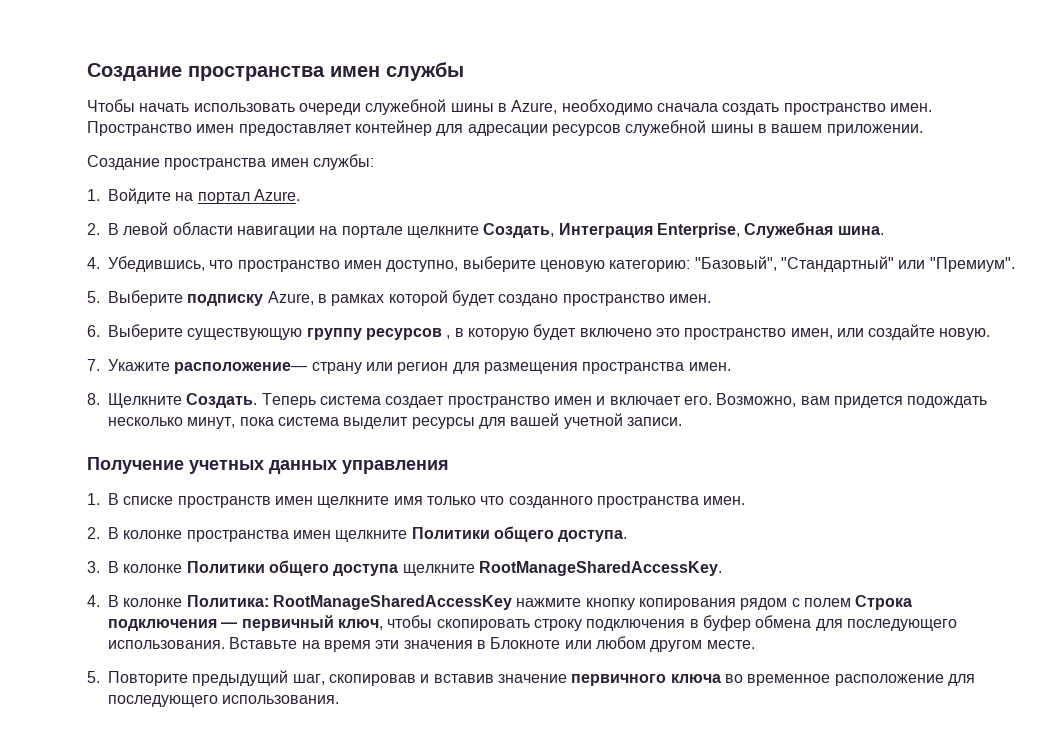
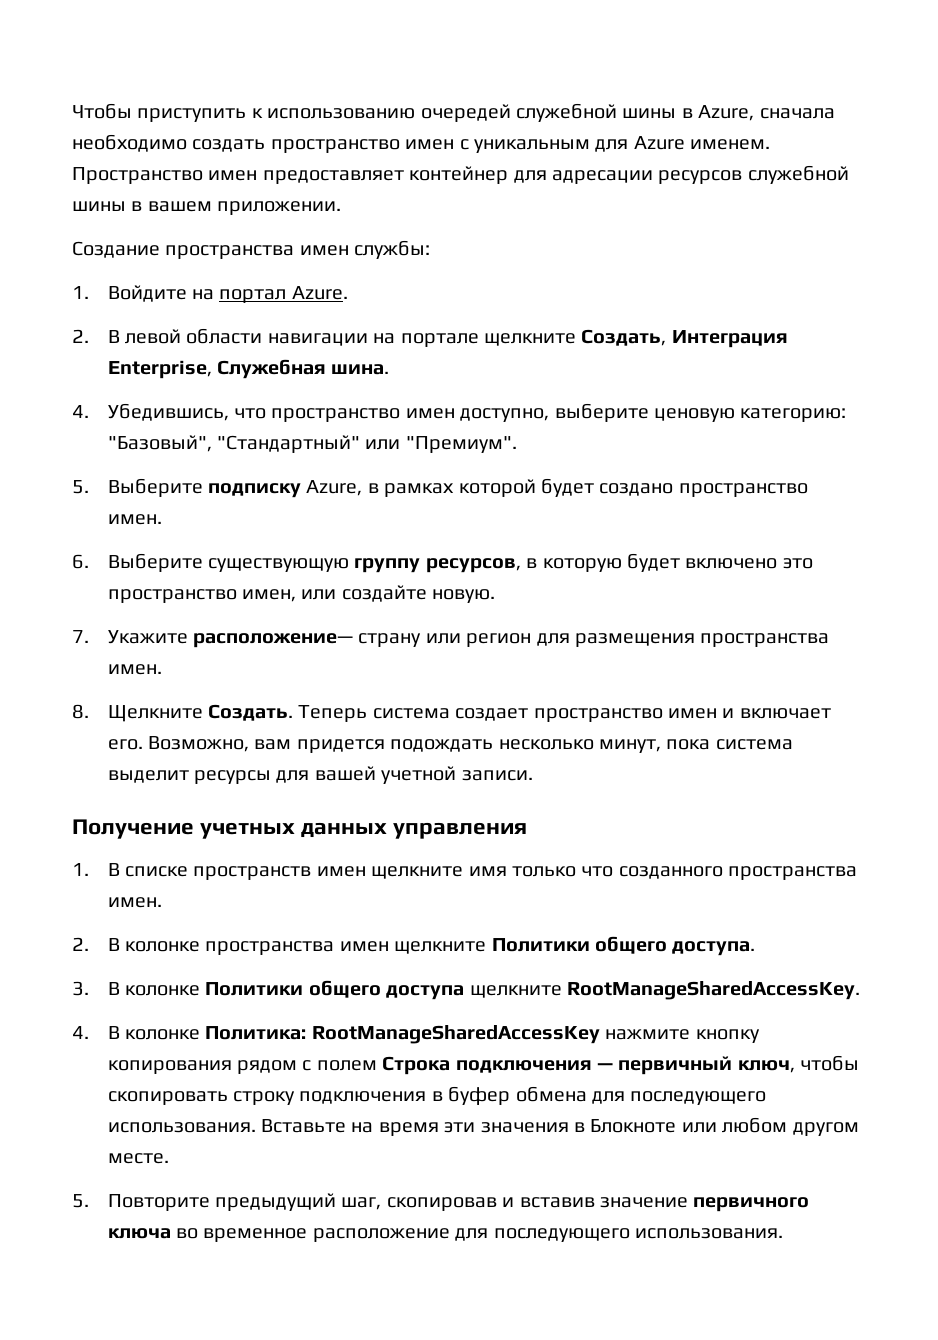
[87,62,464,81] [87,99,932,115] Создание пространства имен службы // Чтобы начать использовать очереди служебной шины в Azure, необходимо сначала создать пространство имен. -> [72,103,835,122] [72,134,771,153] Чтобы приступить к использованию очередей служебной шины в Azure, сначала необходимо создать пространство имен с уникальным для Azure именем.
[365,328,451,340] ресурсов , -> [425,558,521,573] ресурсов,

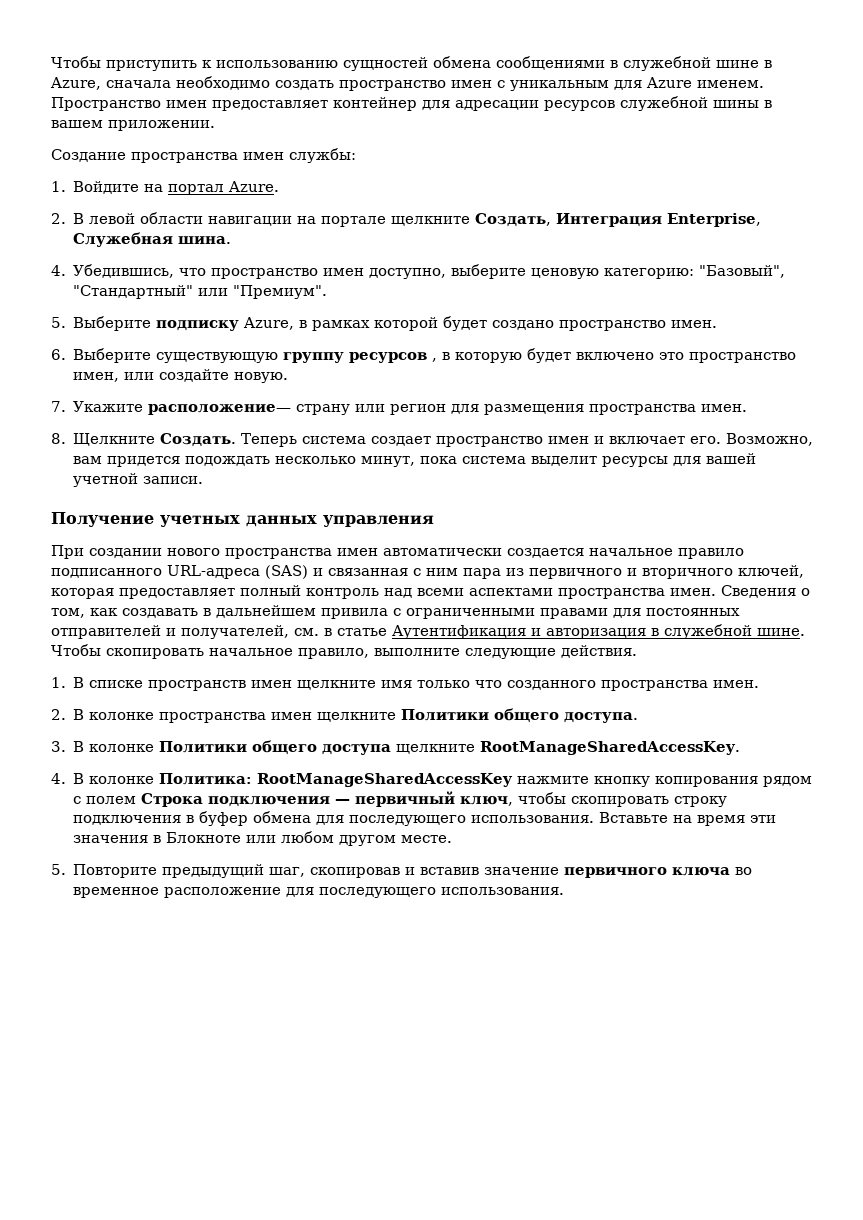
[420,103,677,122] очередей служебной шины -> [343,56,759,71] сущностей обмена сообщениями в служебной шине
[425,558,521,573] ресурсов, -> [349,352,438,363] ресурсов ,
(528, 830) none -> [51,545,744,559] [51,565,804,579] [51,585,810,599] [51,605,740,619] [51,624,805,639] [51,644,637,659] // При создании нового пространства имен автоматически создается начальное правило подписанного URL-адреса (SAS) и связанная с ним пара из первичного и вторичного ключей, которая предоставляет полный контроль над всеми аспектами пространства имен. Сведения о том, как создавать в дальнейшем привила с ограниченными правами для постоянных отправителей и получателей, см. в статье Аутентификация и авторизация в служебной шине. Чтобы скопировать начальное правило, выполните следующие действия.

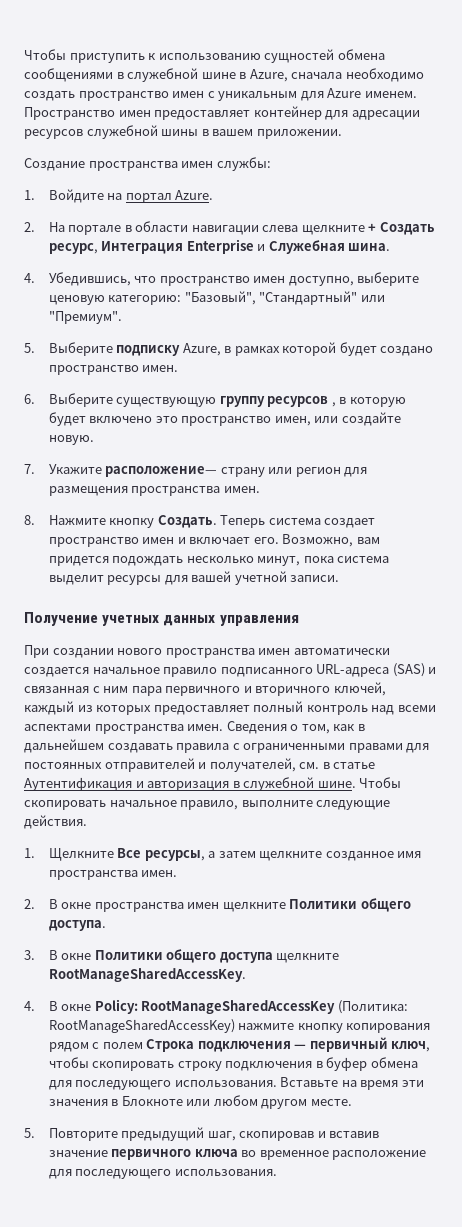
[73,212,762,227] В левой области навигации на портале щелкните Создать, Интеграция Enterprise, -> [48,221,435,235] [48,239,266,254] На портале в области навигации слева щелкните + Создать ресурс, Интеграция Enterprise и
[73,433,156,446] Щелкните -> [48,515,155,528] Нажмите кнопку
[506,568,524,576] из -> (162, 691) none
[51,588,114,599] которая -> [24,701,152,715] каждый из которых
[122,608,198,618] создавать -> (356, 727) none
[321,608,388,619] привила -> [107,743,230,753] создавать правила
[73,677,597,691] В списке пространств имен щелкните имя только что созданного -> [48,848,422,861] Щелкните Все ресурсы, а затем щелкните созданное имя
[89,712,155,720] колонке -> [61,902,92,909] окне
[89,744,155,752] колонке -> [61,953,92,960] окне
[89,773,514,787] колонке Политика: RootManageSharedAccessKey -> [61,999,408,1014] [48,1019,235,1033] окне Policy: RootManageSharedAccessKey (Политика: RootManageSharedAccessKey)

